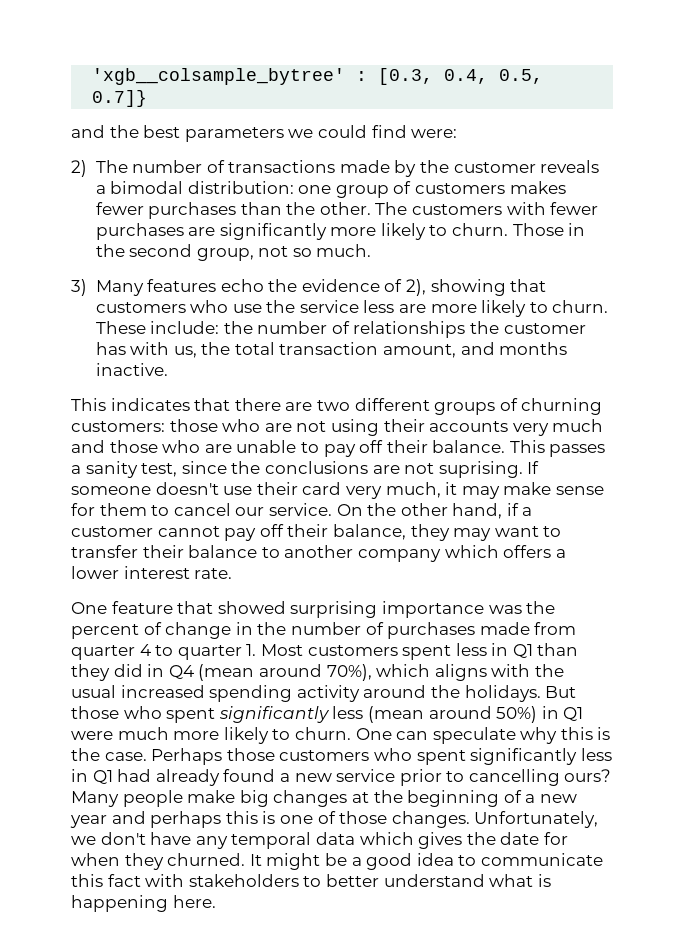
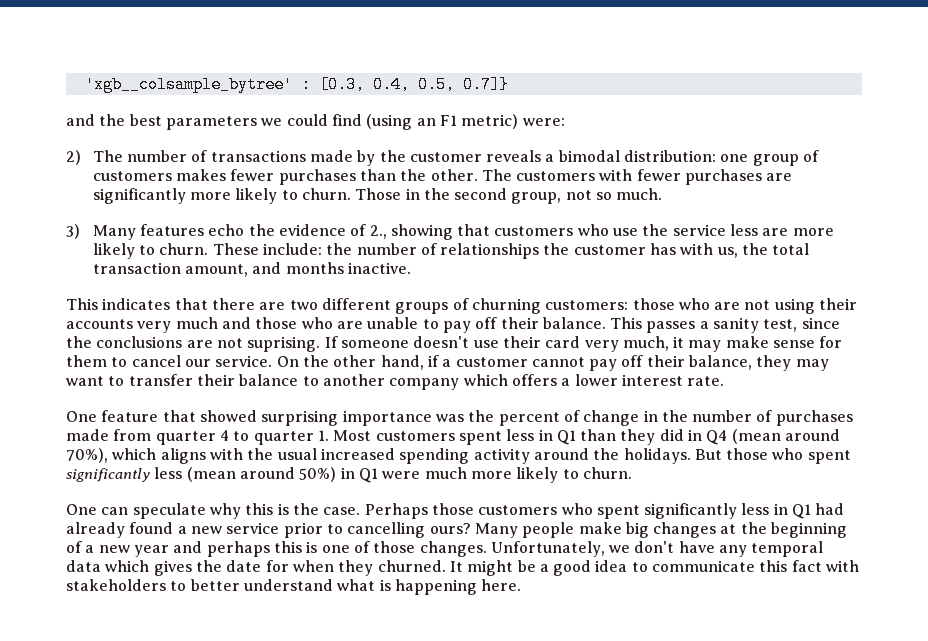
(407, 131) none -> [366,114,519,130] (using an F1 metric)
[406,279,427,296] 2), -> [369,225,387,239] 2.,
(351, 733) none -> (632, 473) //

